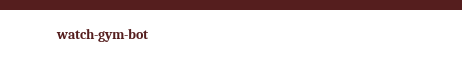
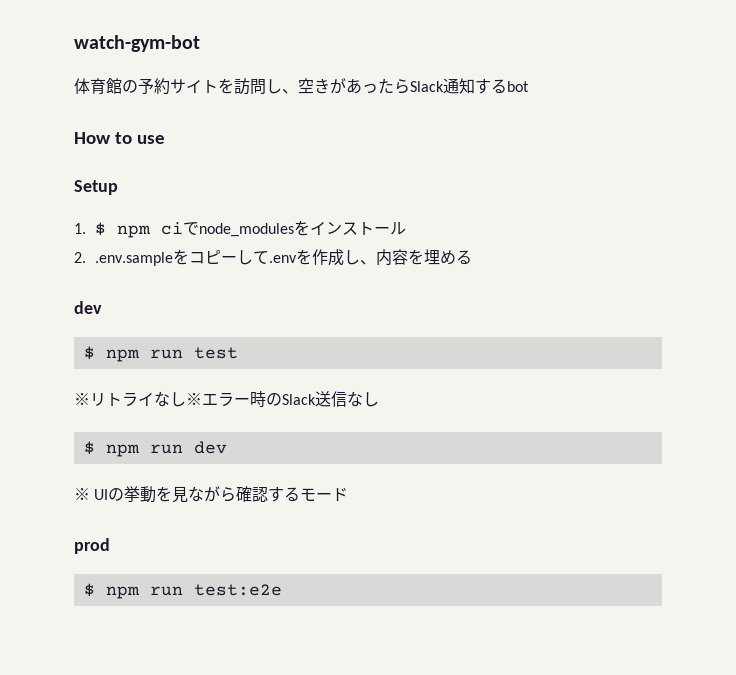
(149, 35) none -> [74,78,529,95] [74,132,165,144] [74,180,118,195] [74,220,407,238] [74,249,473,266] [74,301,102,314] [83,346,238,362] [74,391,379,407] [83,441,227,457] [74,486,349,503] [74,538,110,554] [83,583,282,599] // 体育館の予約サイトを訪問し、空きがあったらSlack通知するbot // How to use // Setup // 1. $ npm ciでnode_modulesをインストール // 2. .env.sampleをコピーして.envを作成し、内容を埋める // dev // $ npm run test // ※リトライなし※エラー時のSlack送信なし // $ npm run dev // ※ UIの挙動を見ながら確認するモード // prod // $ npm run test:e2e

